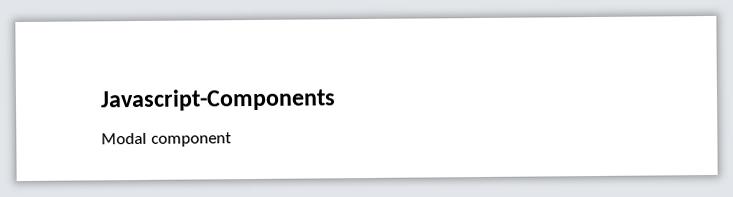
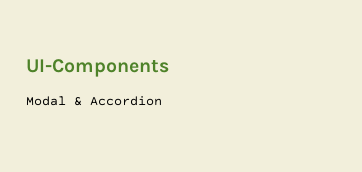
[100,88,336,112] Javascript-Components -> [26,59,169,77] UI-Components
[150,132,232,147] component -> [74,96,162,106] & Accordion

